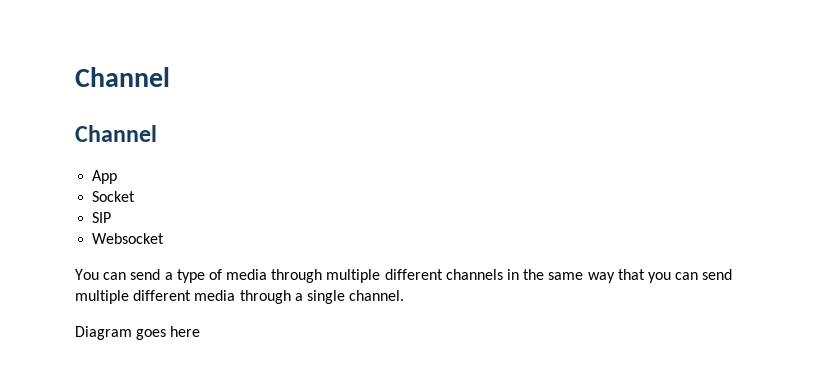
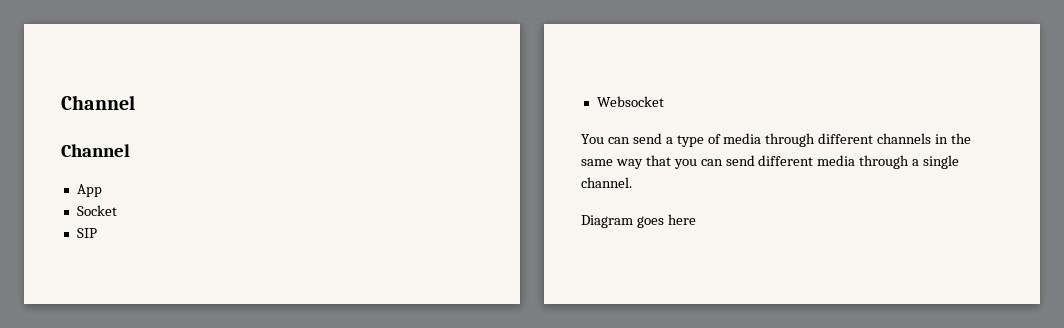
[326,269,381,283] multiple -> (816, 140) none
[75,290,129,304] multiple -> (755, 160) none

